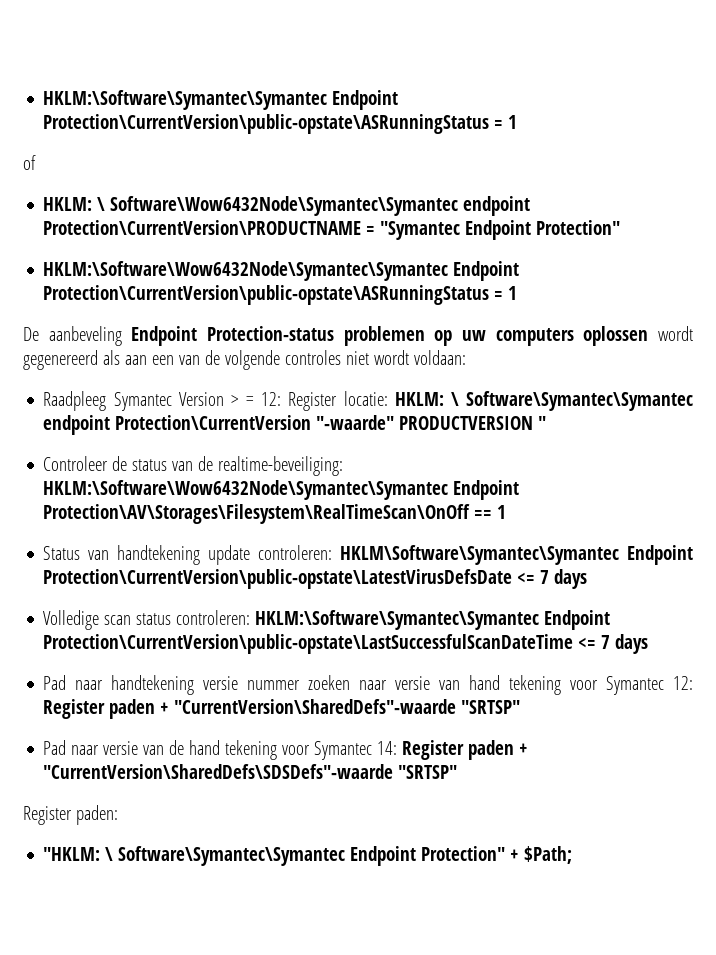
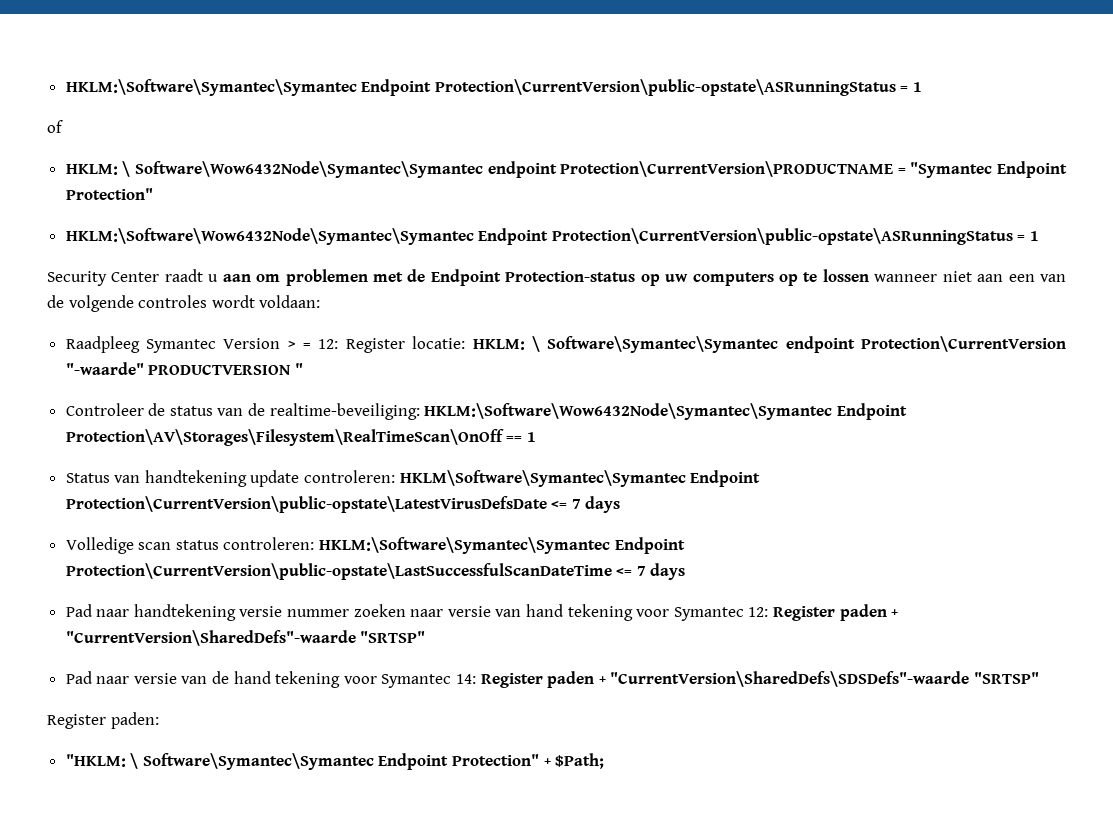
[23,326,122,346] De aanbeveling -> [47,269,426,286] Security Center raadt u aan om problemen met de
[343,326,425,346] problemen -> (636, 276) none
[583,326,693,346] [23,350,120,370] oplossen wordt gegenereerd als -> [779,269,972,286] op te lossen wanneer niet
[345,351,369,365] niet -> (208, 301) none

